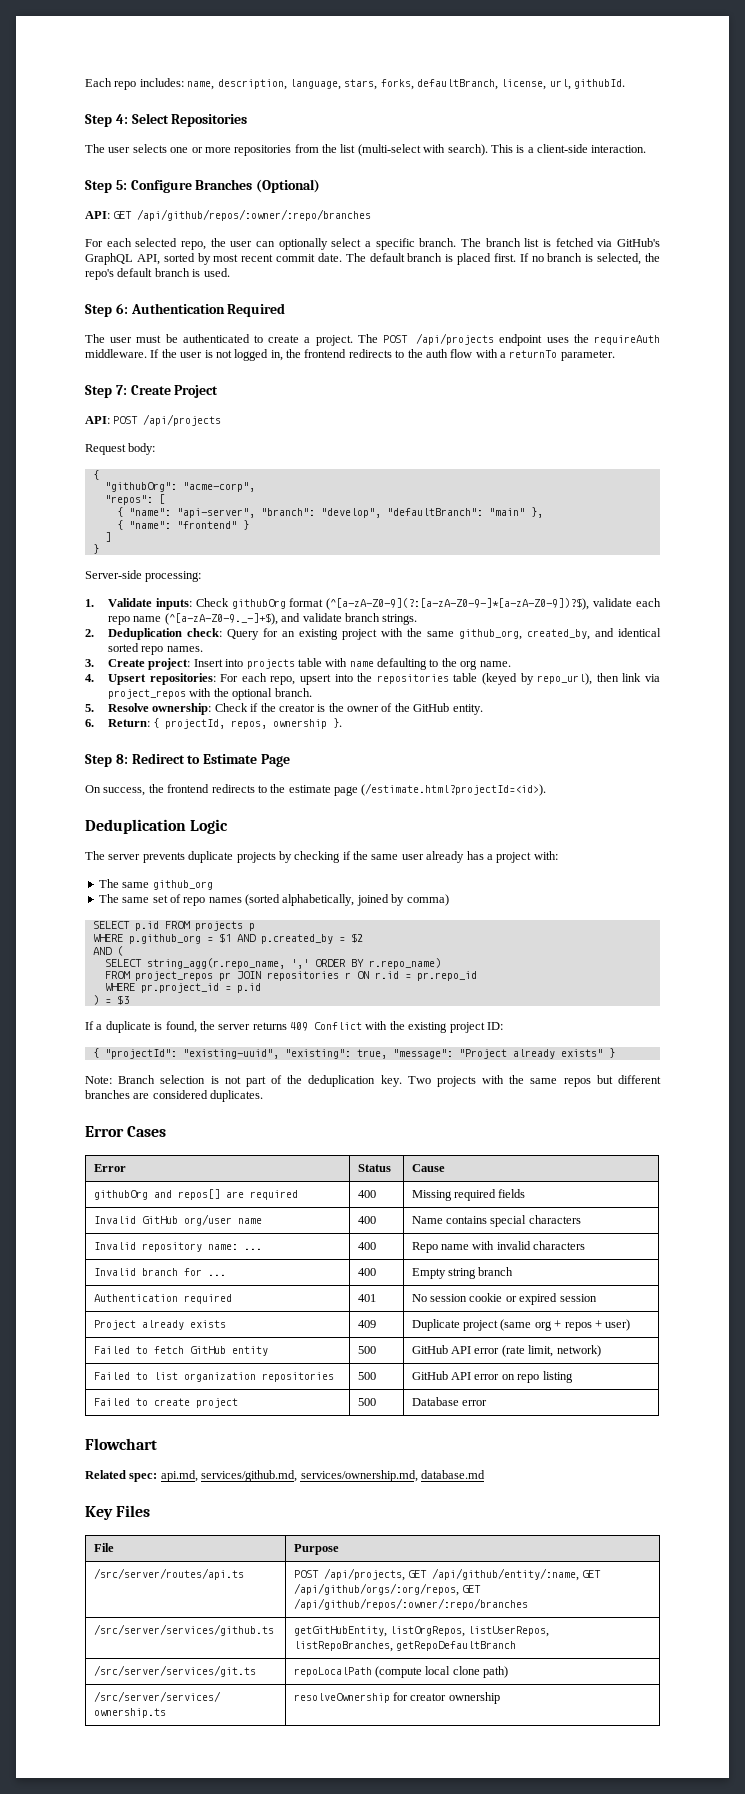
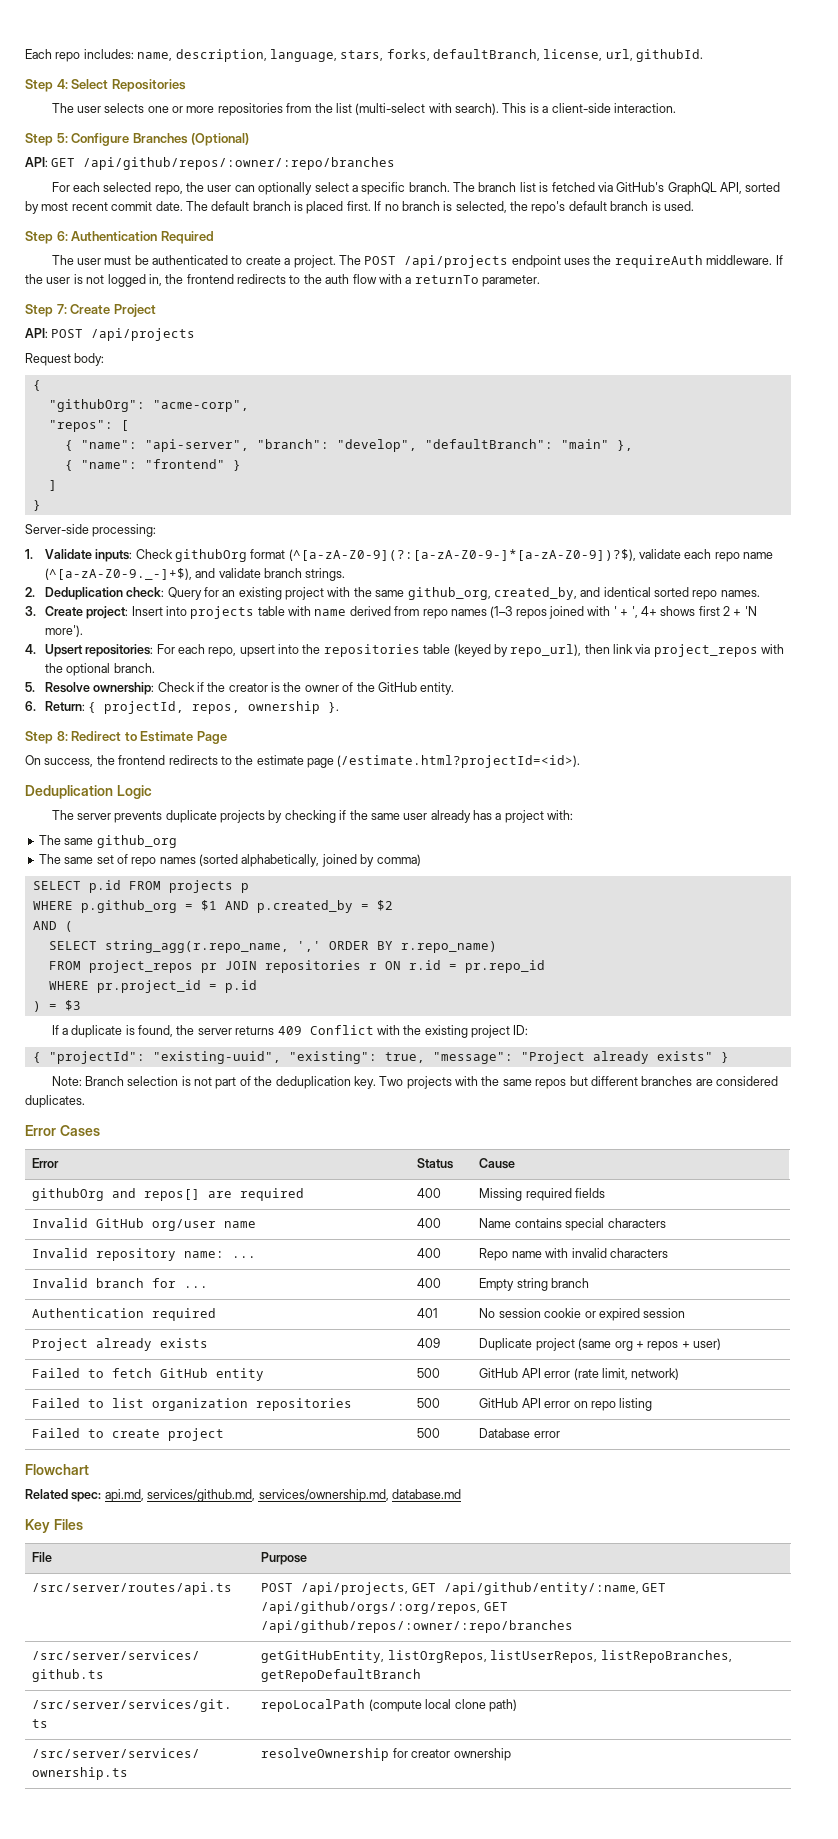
[377,658,511,670] defaulting to the org name. -> [349,606,757,619] [44,625,83,637] derived from repo names (1–3 repos joined with ' + ', 4+ shows first 2 + 'N more').

